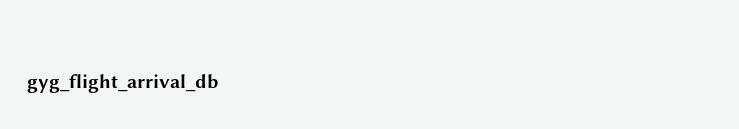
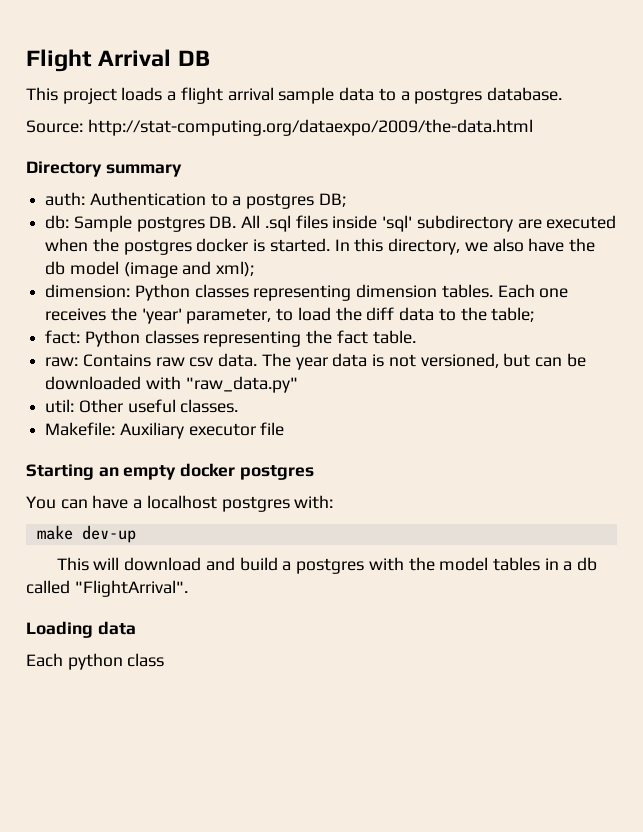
[27,74,218,93] gyg_flight_arrival_db -> [26,49,210,72] [26,87,562,104] [26,119,533,136] [26,161,182,177] [45,192,346,209] [45,215,617,232] [45,238,595,255] [45,261,255,278] [45,284,569,301] [45,307,535,324] [45,330,416,347] [45,353,586,370] [45,376,298,393] [45,399,239,413] [45,422,285,439] [26,463,314,480] [26,495,334,512] [36,525,136,543] [56,557,598,574] [26,580,188,597] [26,621,136,638] [26,653,165,670] Flight Arrival DB // This project loads a flight arrival sample data to a postgres database. // Source: http://stat-computing.org/dataexpo/2009/the-data.html // Directory summary // auth: Authentication to a postgres DB; // db: Sample postgres DB. All .sql files inside 'sql' subdirectory are executed when the postgres docker is started. In this directory, we also have the db model (image and xml); // dimension: Python classes representing dimension tables. Each one receives the 'year' parameter, to load the diff data to the table; // fact: Python classes representing the fact table. // raw: Contains raw csv data. The year data is not versioned, but can be downloaded with "raw_data.py" // util: Other useful classes. // Makefile: Auxiliary executor file // Starting an empty docker postgres // You can have a localhost postgres with: // make dev-up // This will download and build a postgres with the model tables in a db called "FlightArrival". // Loading data // Each python class

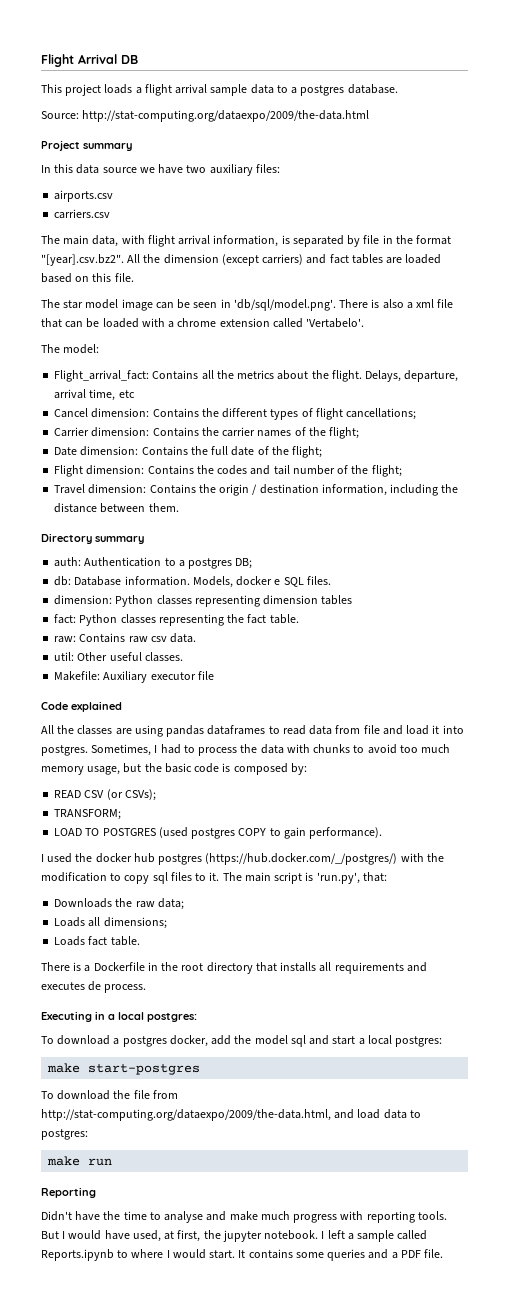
(533, 127) none -> [41,140,132,151] [41,164,280,176] [54,190,114,202] [54,209,111,219] [41,235,452,247] [41,254,442,266] [41,273,134,283] [41,299,454,311] [41,318,365,328] [41,344,100,354] [54,370,459,382] [54,389,135,401] [54,408,417,420] [54,427,360,439] [54,446,323,458] [54,465,402,477] [54,484,459,496] [54,503,179,513] // Project summary // In this data source we have two auxiliary files: // airports.csv // carriers.csv // The main data, with flight arrival information, is separated by file in the format "[year].csv.bz2". All the dimension (except carriers) and fact tables are loaded based on this file. // The star model image can be seen in 'db/sql/model.png'. There is also a xml file that can be loaded with a chrome extension called 'Vertabelo'. // The model: // Flight_arrival_fact: Contains all the metrics about the flight. Delays, departure, arrival time, etc // Cancel dimension: Contains the different types of flight cancellations; // Carrier dimension: Contains the carrier names of the flight; // Date dimension: Contains the full date of the flight; // Flight dimension: Contains the codes and tail number of the flight; // Travel dimension: Contains the origin / destination information, including the distance between them.
[73,215,617,232] [45,238,595,255] [45,261,255,278] Sample postgres DB. All .sql files inside 'sql' subdirectory are executed when the postgres docker is started. In this directory, we also have the db model (image and xml); -> [74,576,331,588] Database information. Models, docker e SQL files.
[441,284,569,298] [45,307,535,324] tables. Each one receives the 'year' parameter, to load the diff data to the table; -> [321,595,353,605] tables
[261,353,586,370] [45,376,298,393] The year data is not versioned, but can be downloaded with "raw_data.py" -> (197, 638) none
[26,463,314,480] [26,495,334,512] [36,525,136,543] [56,557,598,574] [26,580,188,597] [26,621,136,638] [26,653,165,670] Starting an empty docker postgres // You can have a localhost postgres with: // make dev-up // This will download and build a postgres with the model tables in a db called "FlightArrival". // Loading data // Each python class -> [41,701,122,712] [41,725,464,737] [41,744,451,756] [41,763,307,775] [54,789,156,801] [54,809,122,820] [54,827,383,839] [41,853,444,865] [41,872,387,884] [54,898,184,910] [54,917,167,929] [54,936,140,946] [41,962,427,974] [41,981,147,993] [41,1011,197,1022] [41,1035,443,1047] [47,1063,201,1075] [41,1090,178,1100] [41,1109,421,1121] [41,1129,88,1140] [47,1156,113,1166] [41,1187,96,1198] [41,1211,447,1223] [41,1230,428,1242] [41,1249,444,1261] Code explained // All the classes are using pandas dataframes to read data from file and load it into postgres. Sometimes, I had to process the data with chunks to avoid too much memory usage, but the basic code is composed by: // READ CSV (or CSVs); // TRANSFORM; // LOAD TO POSTGRES (used postgres COPY to gain performance). // I used the docker hub postgres (https://hub.docker.com/_/postgres/) with the modification to copy sql files to it. The main script is 'run.py', that: // Downloads the raw data; // Loads all dimensions; // Loads fact table. // There is a Dockerfile in the root directory that installs all requirements and executes de process. // Executing in a local postgres: // To download a postgres docker, add the model sql and start a local postgres: // make start-postgres // To download the file from http://stat-computing.org/dataexpo/2009/the-data.html, and load data to postgres: // make run // Reporting // Didn't have the time to analyse and make much progress with reporting tools. But I would have used, at first, the jupyter notebook. I left a sample called Reports.ipynb to where I would start. It contains some queries and a PDF file.

